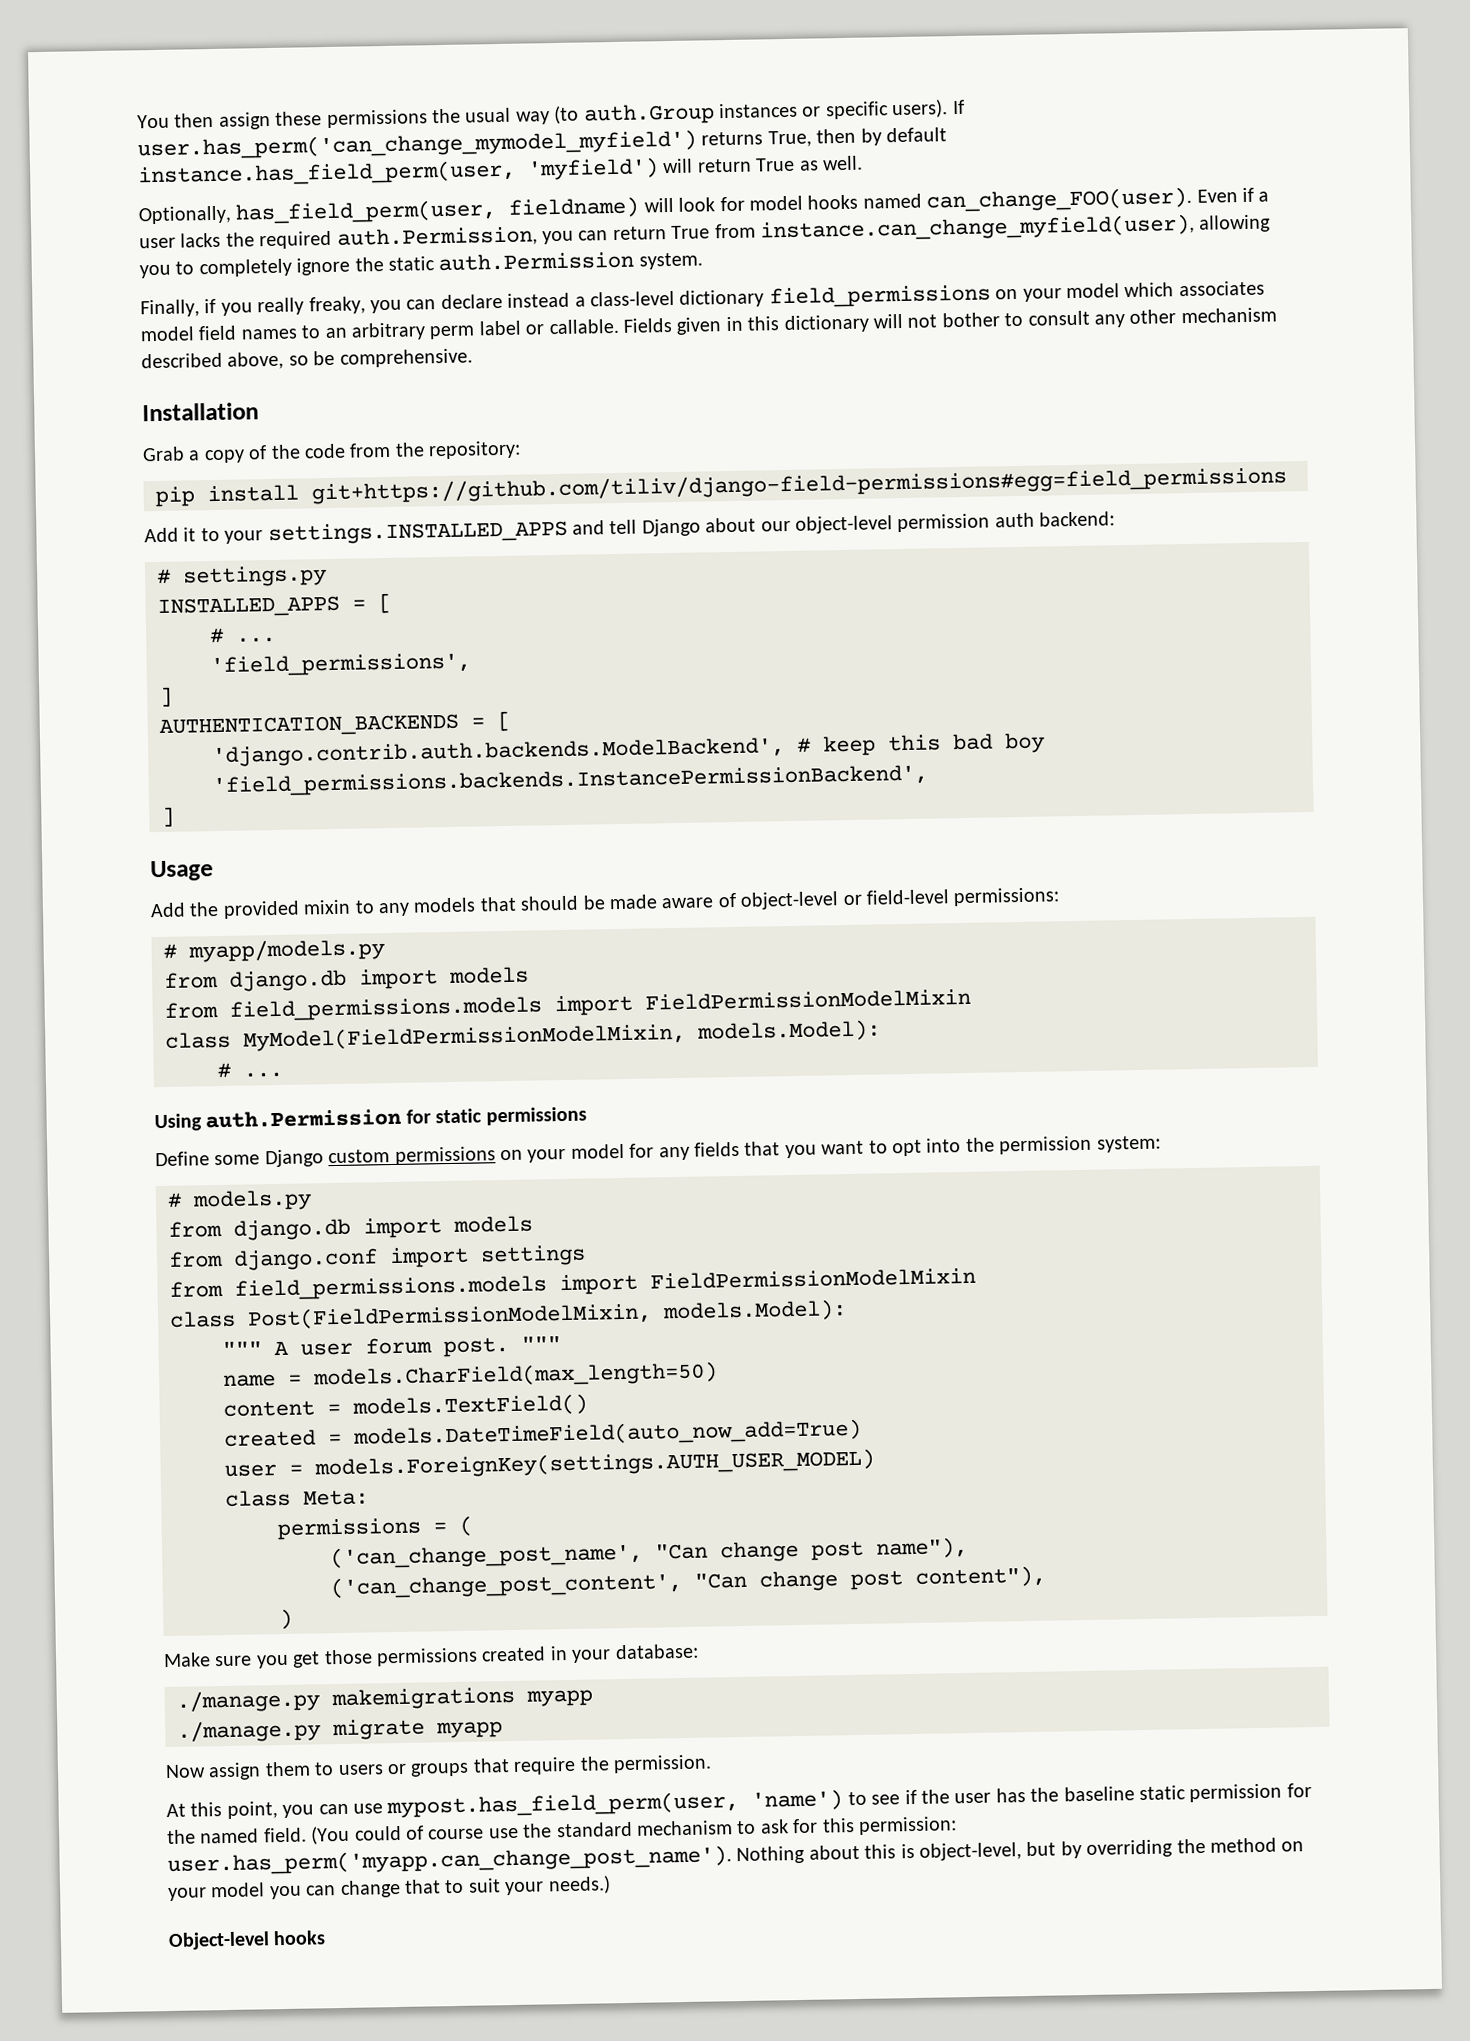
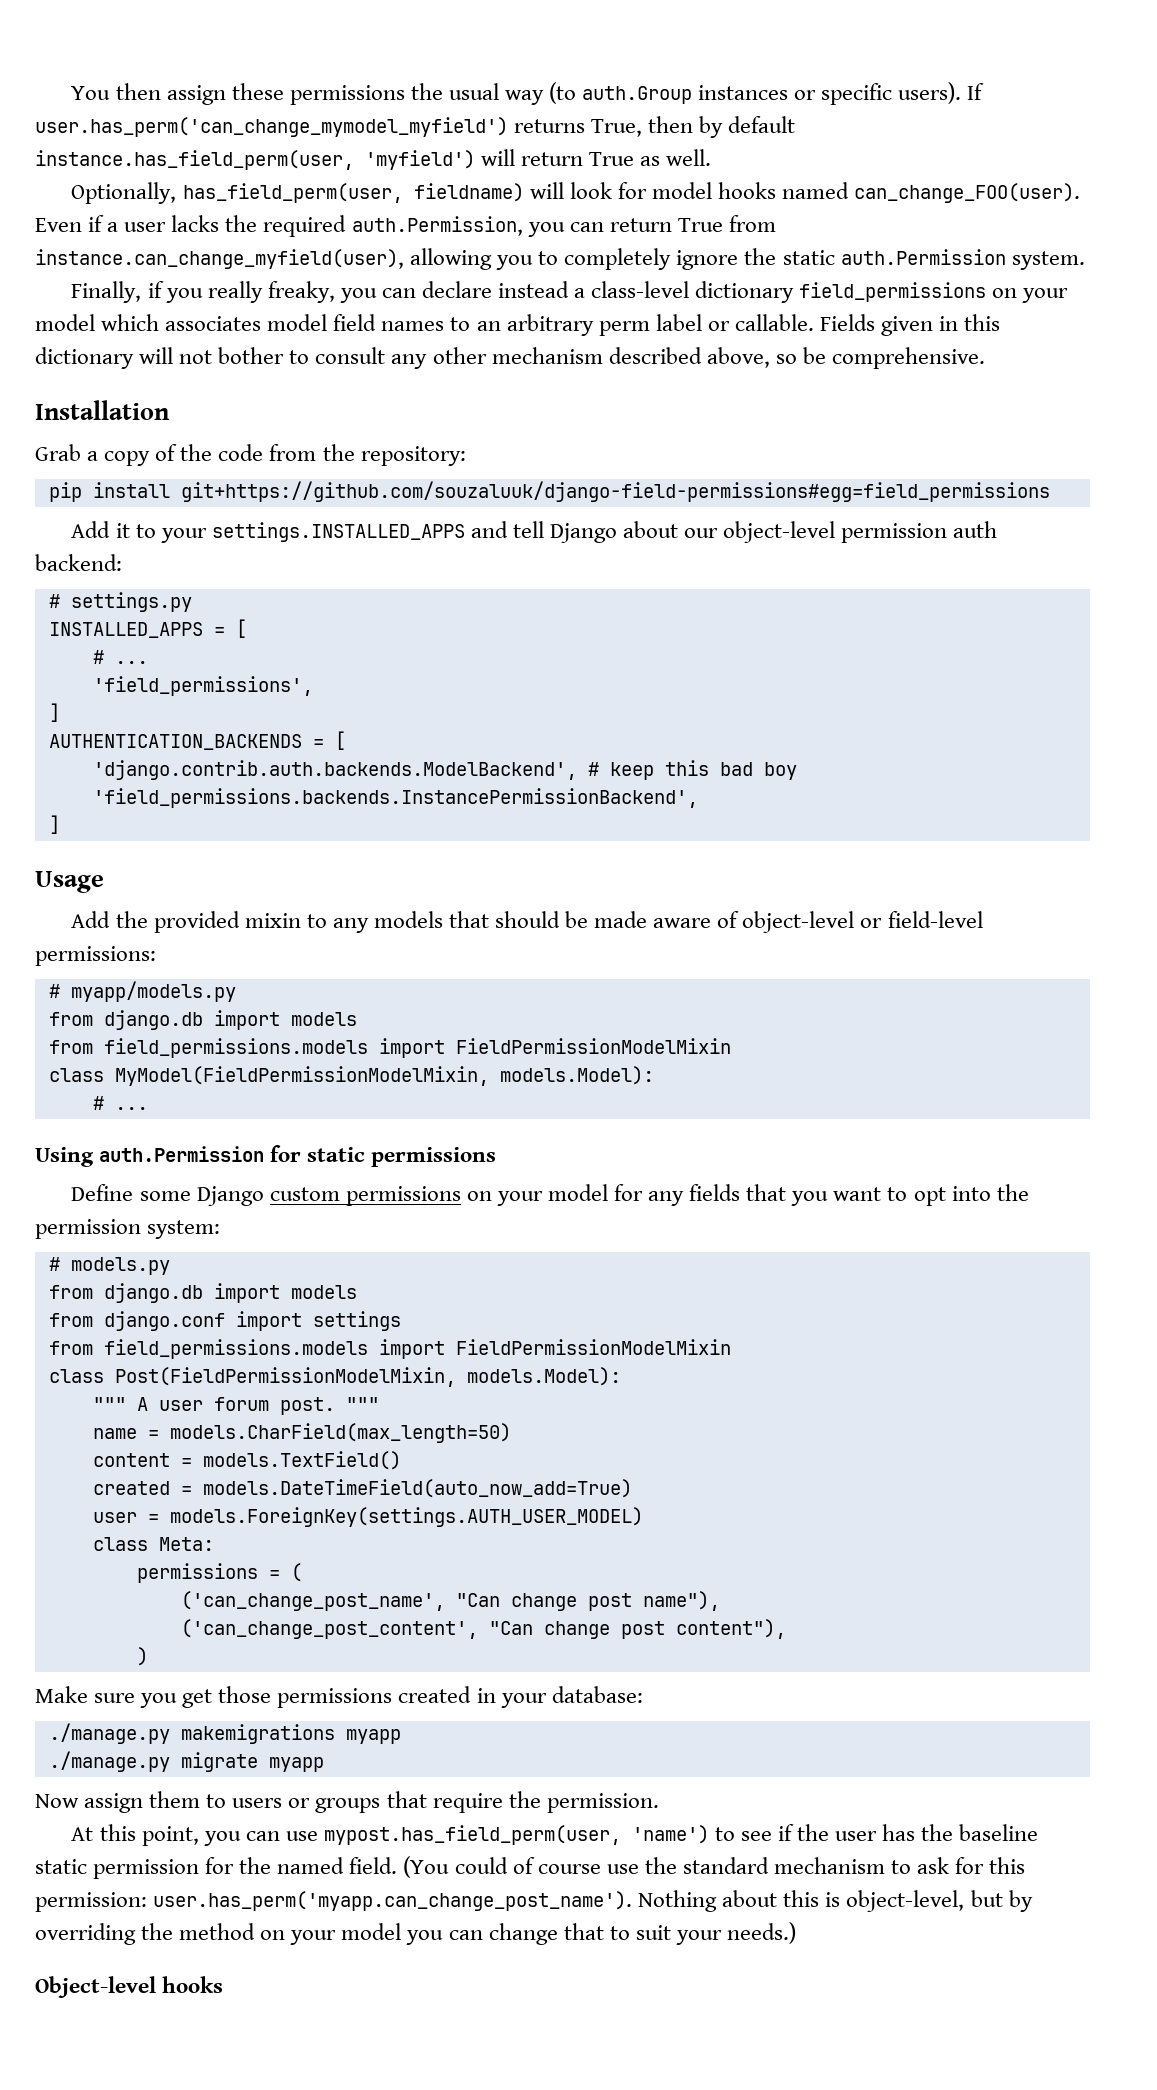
[311,466,1287,505] git+https://github.com/tiliv/django-field-permissions#egg=field_permissions -> [180,481,1050,502] git+https://github.com/souzaluuk/django-field-permissions#egg=field_permissions

